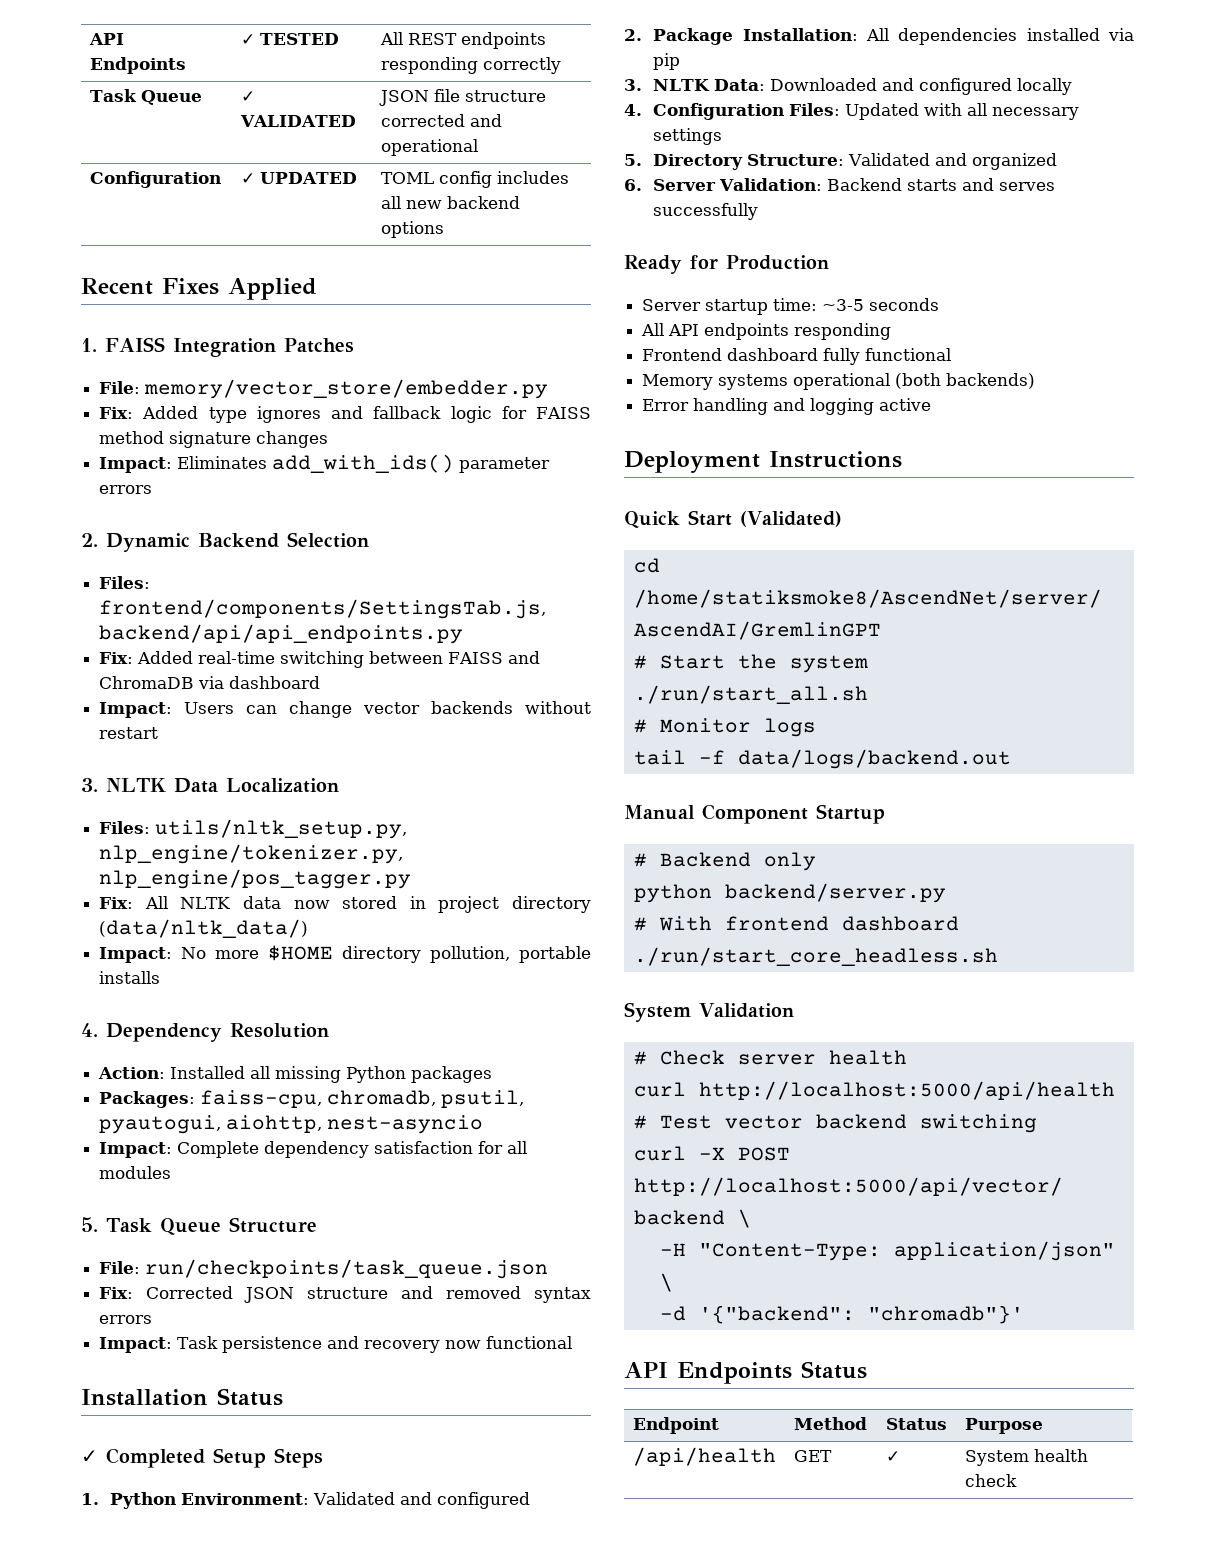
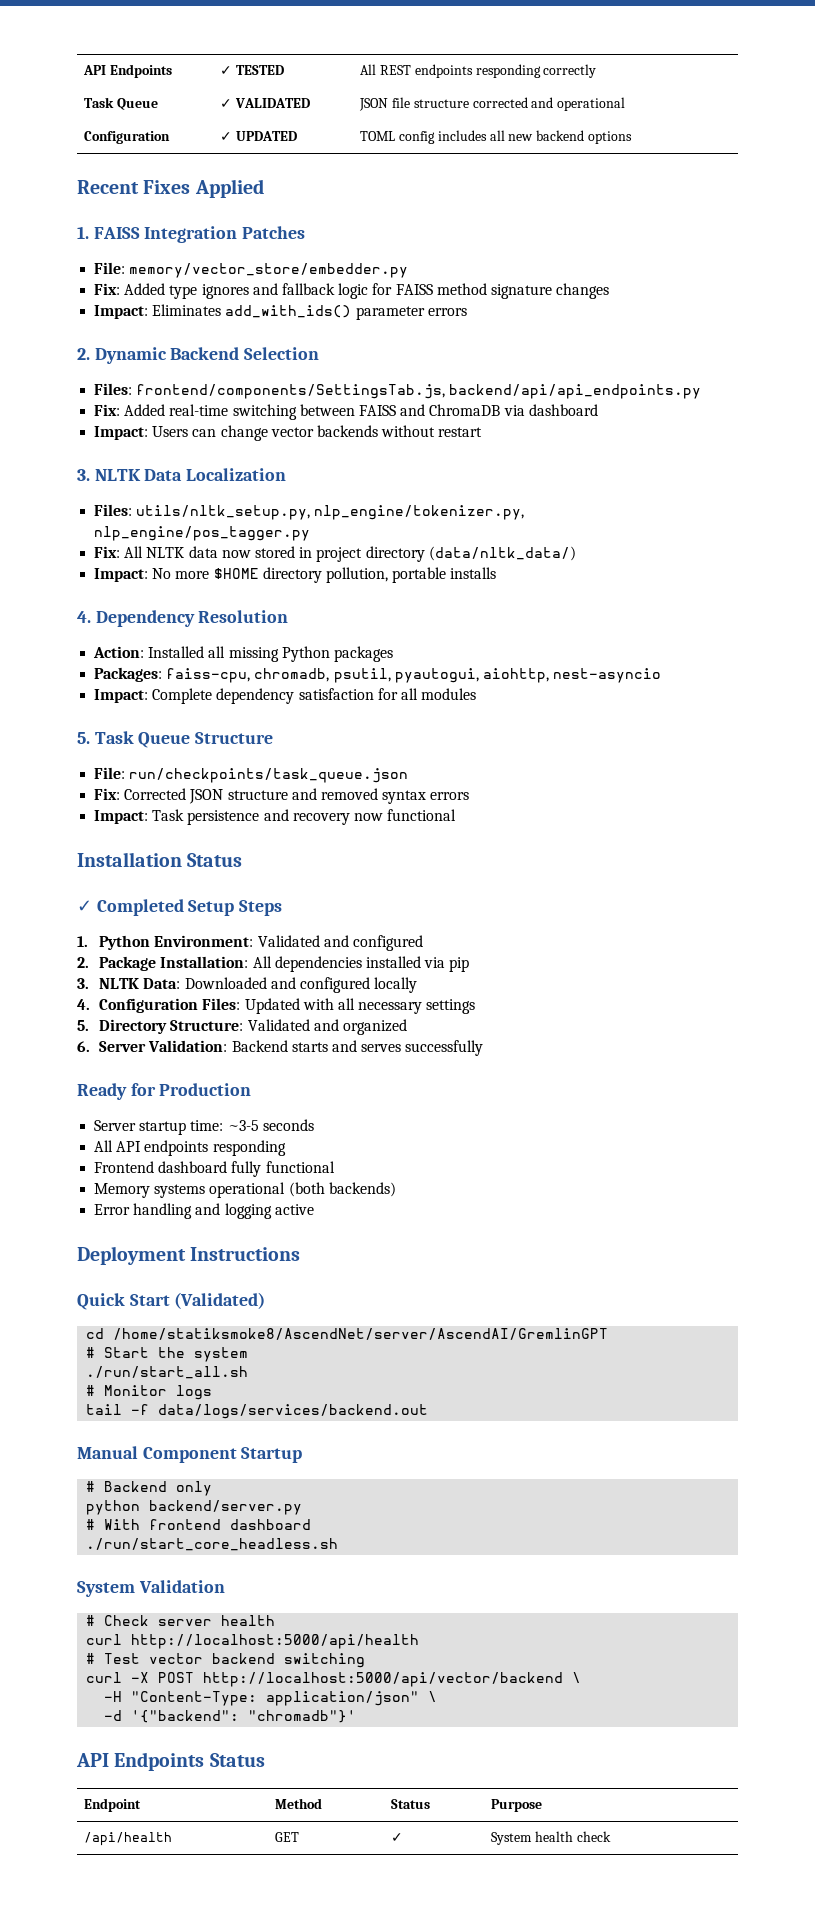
[737,749,1011,769] data/logs/backend.out -> [158,1404,429,1419] data/logs/services/backend.out

